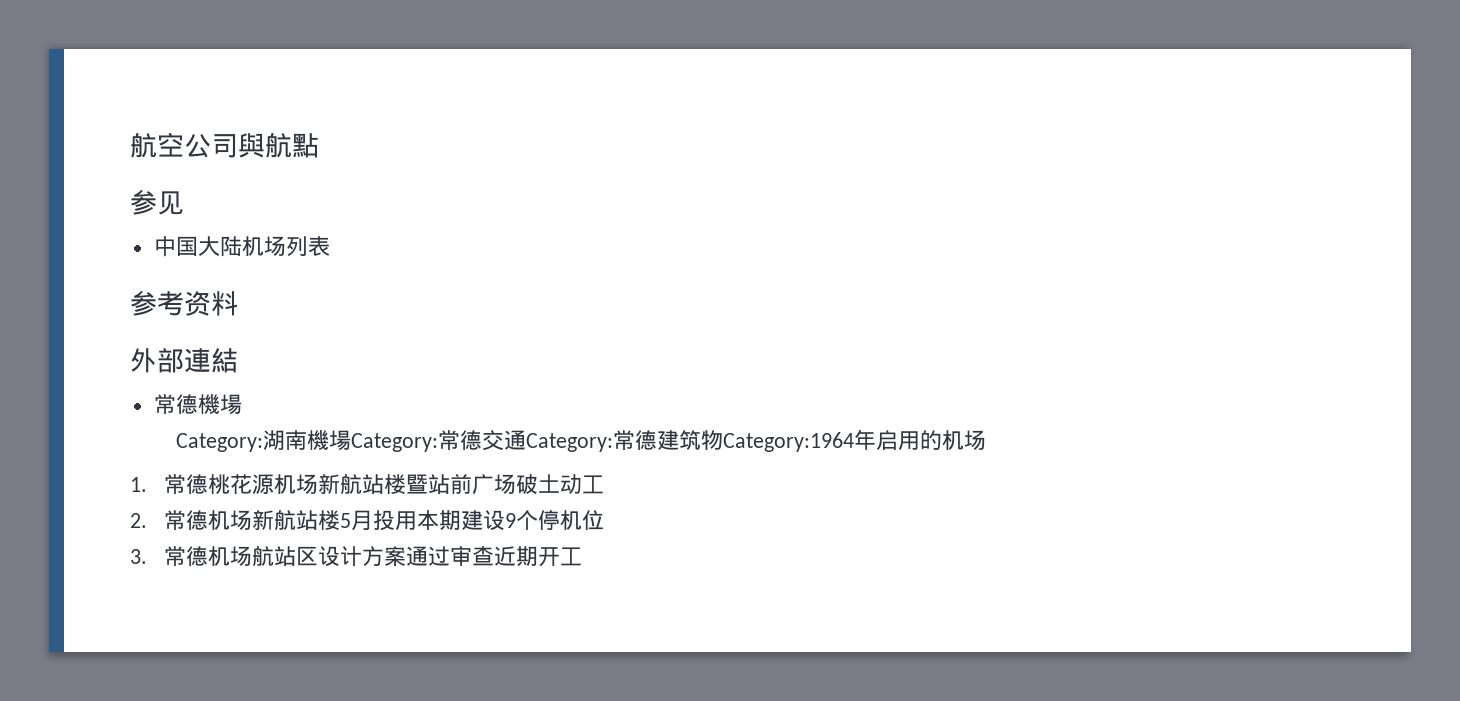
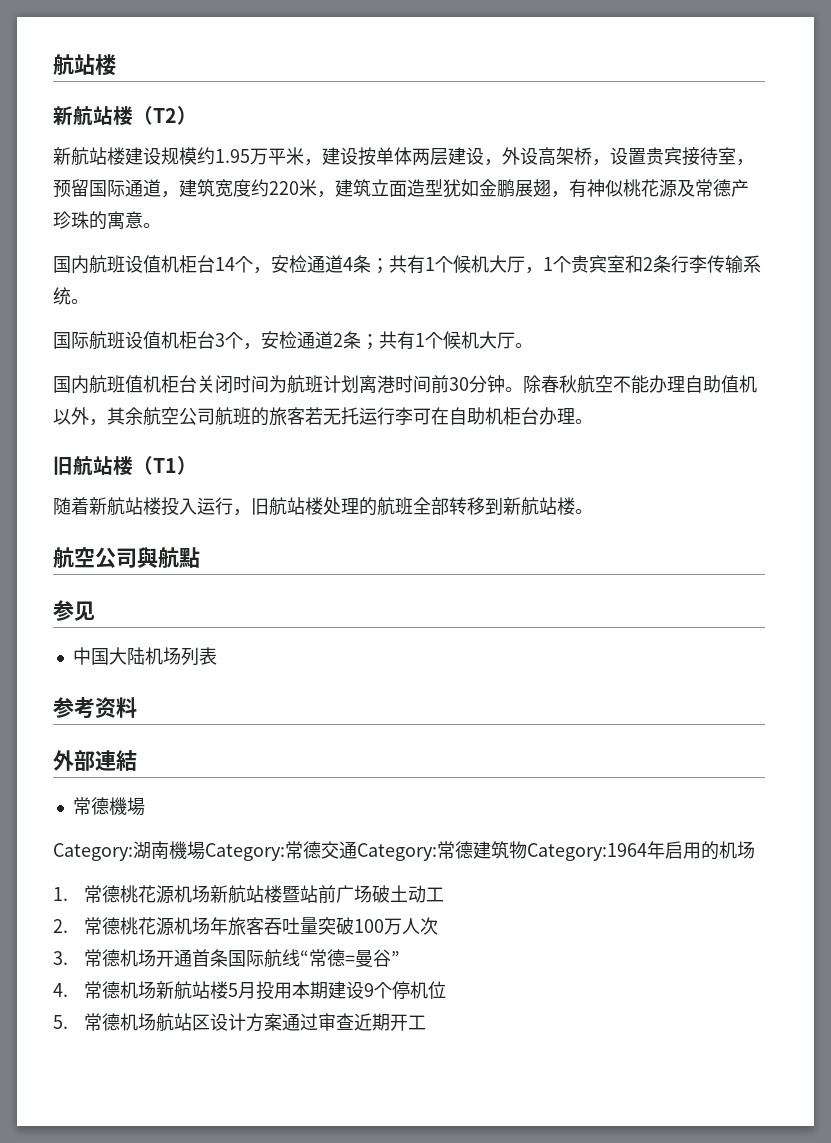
[130,132,157,158] 航 -> [53,54,116,76] [53,106,197,126] [53,147,754,166] [53,179,749,198] [53,211,161,230] [53,255,761,274] [53,287,89,305] [53,331,533,350] [53,375,757,394] [53,407,593,426] [53,456,197,476] [53,497,593,516] [53,547,74,568] 航站楼 // 新航站楼（T2） // 新航站楼建设规模约1.95万平米，建设按单体两层建设，外设高架桥，设置贵宾接待室，预留国际通道，建筑宽度约220米，建筑立面造型犹如金鹏展翅，有神似桃花源及常德产珍珠的寓意。 // 国内航班设值机柜台14个，安检通道4条；共有1个候机大厅，1个贵宾室和2条行李传输系统。 // 国际航班设值机柜台3个，安检通道2条；共有1个候机大厅。 // 国内航班值机柜台关闭时间为航班计划离港时间前30分钟。除春秋航空不能办理自助值机以外，其余航空公司航班的旅客若无托运行李可在自助机柜台办理。 // 旧航站楼（T1） // 随着新航站楼投入运行，旧航站楼处理的航班全部转移到新航站楼。 // 航
(208, 520) none -> [119,917,438,936] [53,949,400,967] [53,981,120,999] 桃花源机场年旅客吞吐量突破100万人次 // 3.常德机场开通首条国际航线“常德=曼谷” // 4.常德
[130,549,147,564] 3. -> [53,1015,68,1029] 5.

